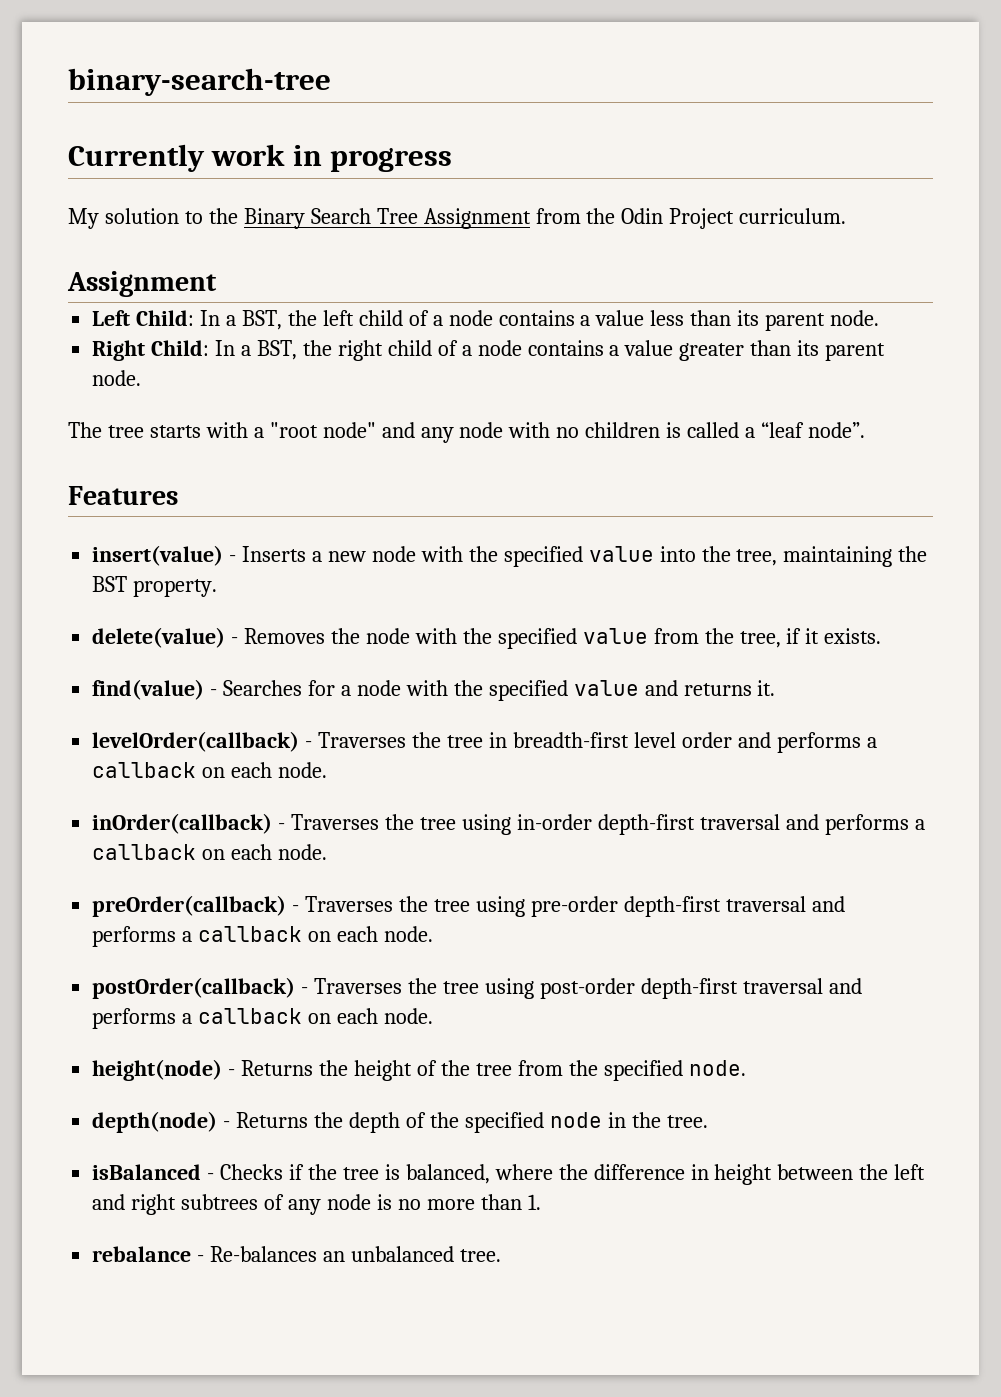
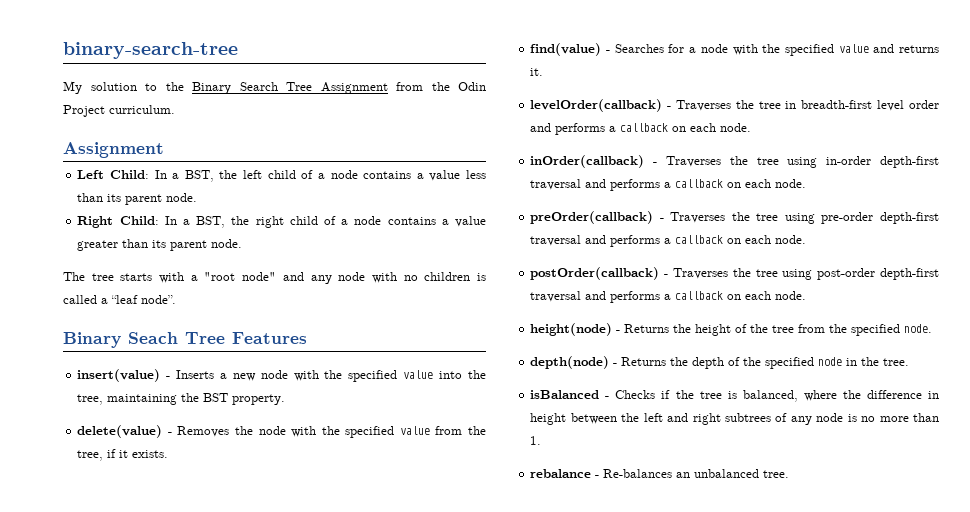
[68,144,453,172] // Currently work in progress -> (238, 50) none
(865, 430) none -> [63,332,225,348] Binary Seach Tree

